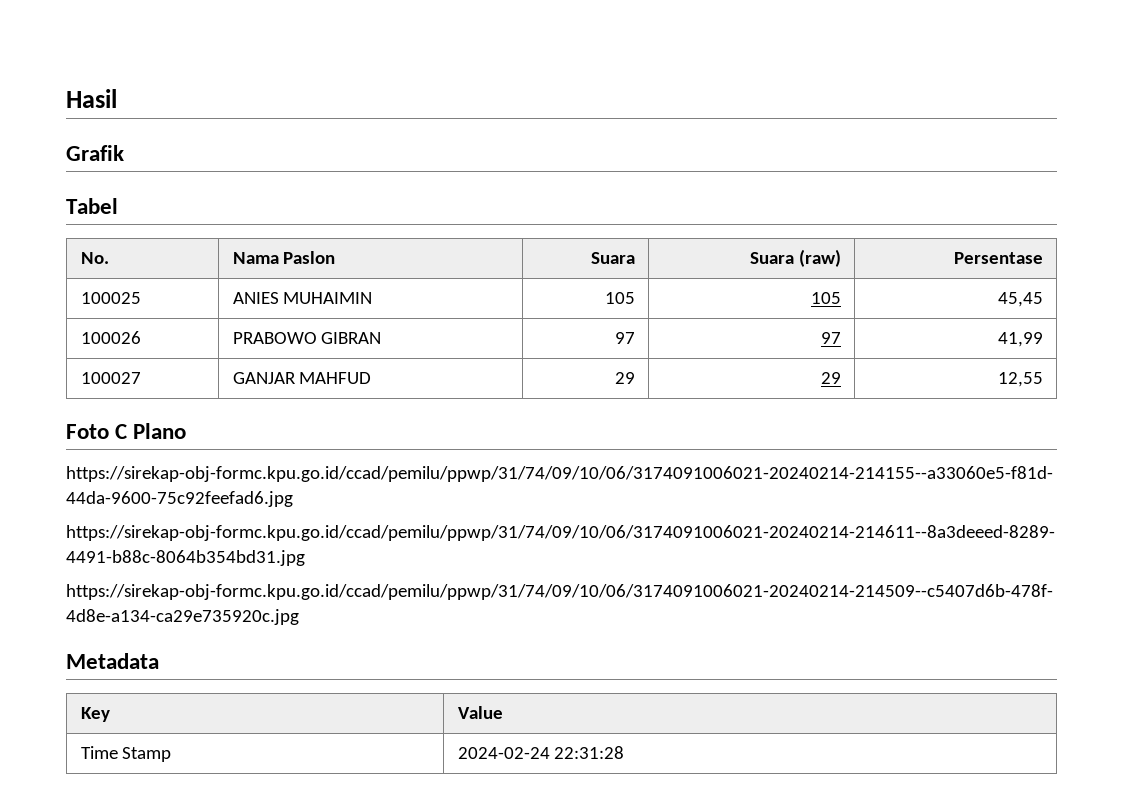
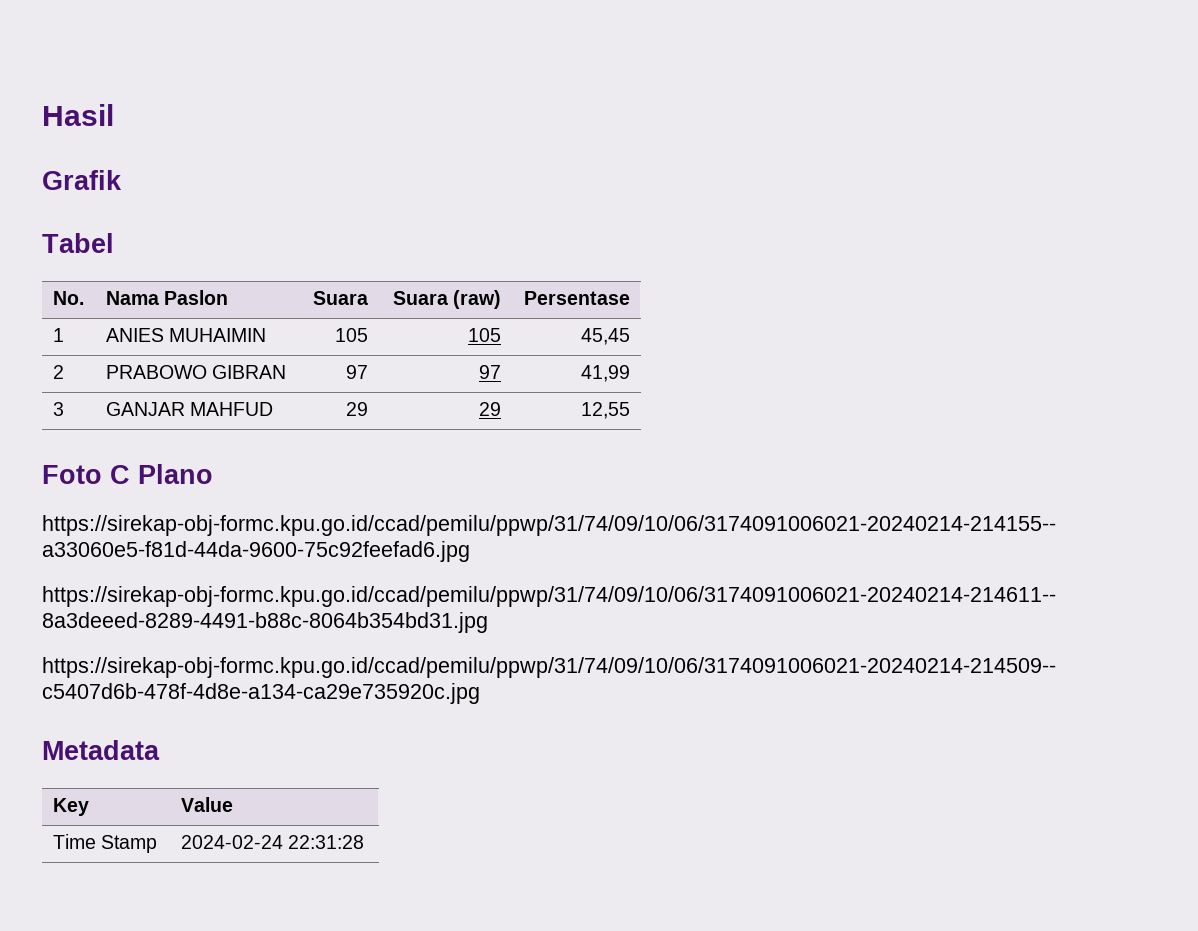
[80,292,141,304] 100025 -> [52,328,64,342] 1
[80,331,141,344] 100026 -> [52,365,64,379] 2
[80,372,141,384] 100027 -> [52,402,64,416] 3

